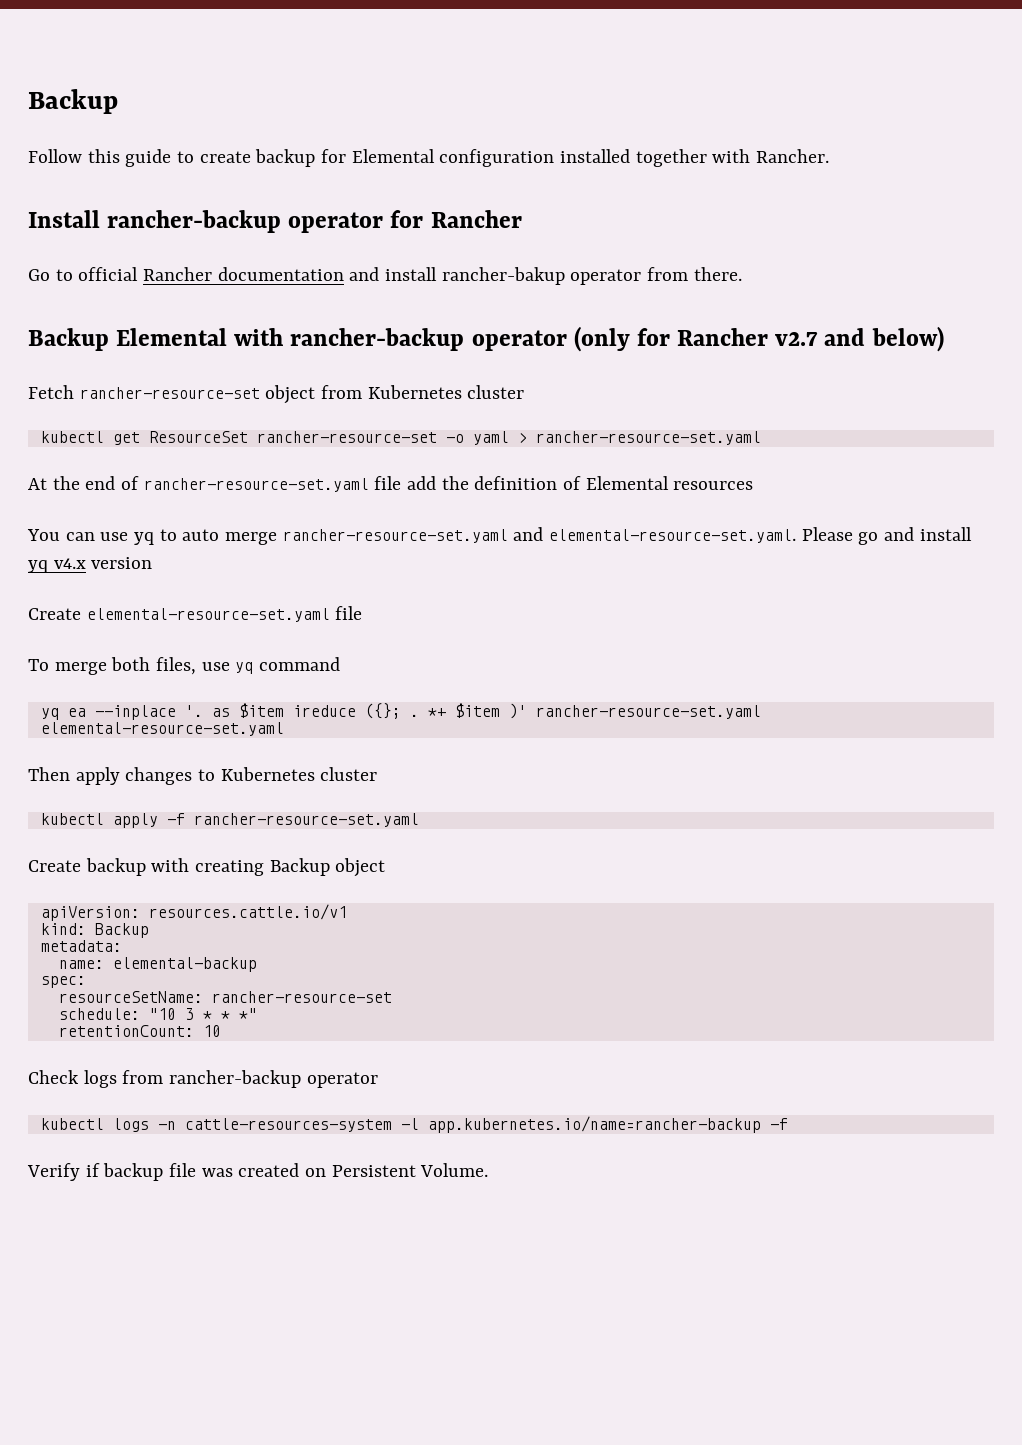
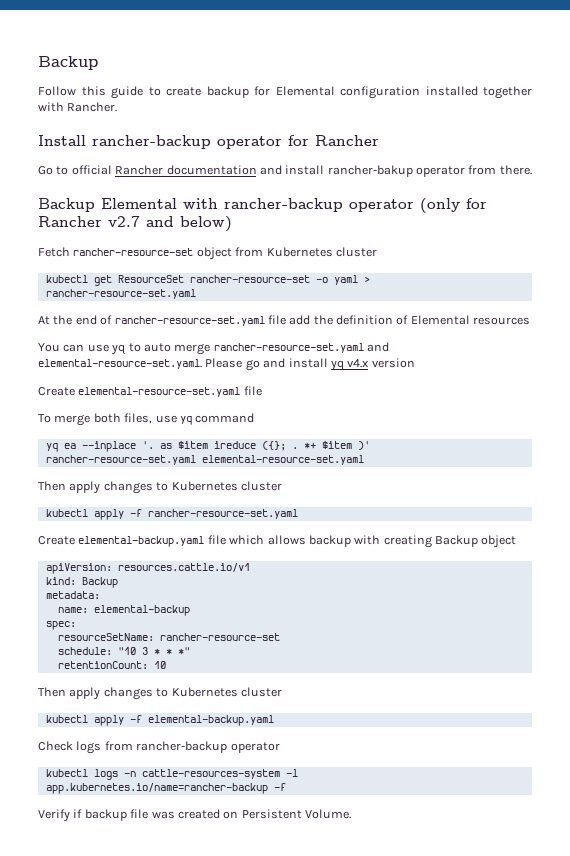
(81, 866) none -> [78,535,306,547] elemental-backup.yaml file which allows
(221, 1031) none -> [38,687,282,700] [45,715,274,726] // Then apply changes to Kubernetes cluster // kubectl apply -f elemental-backup.yaml

